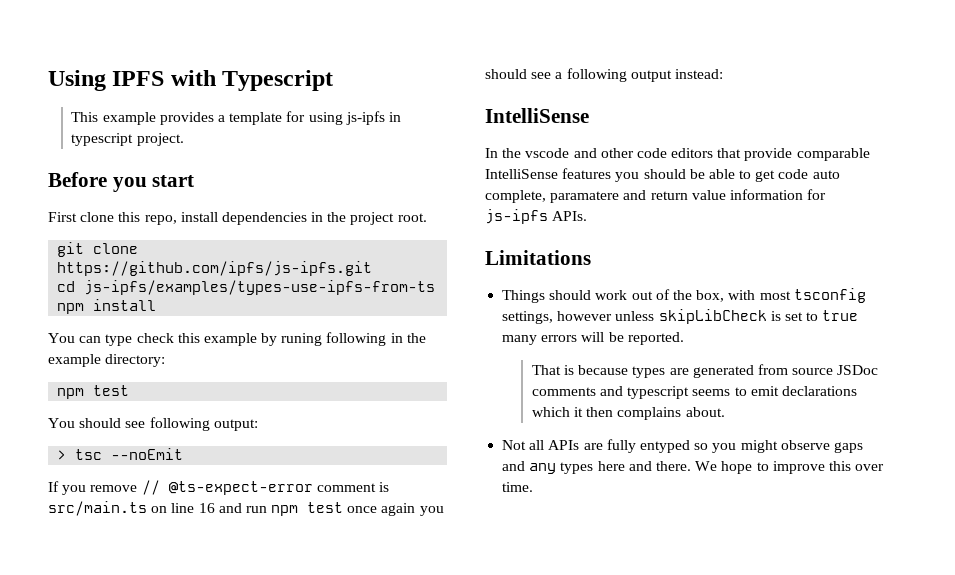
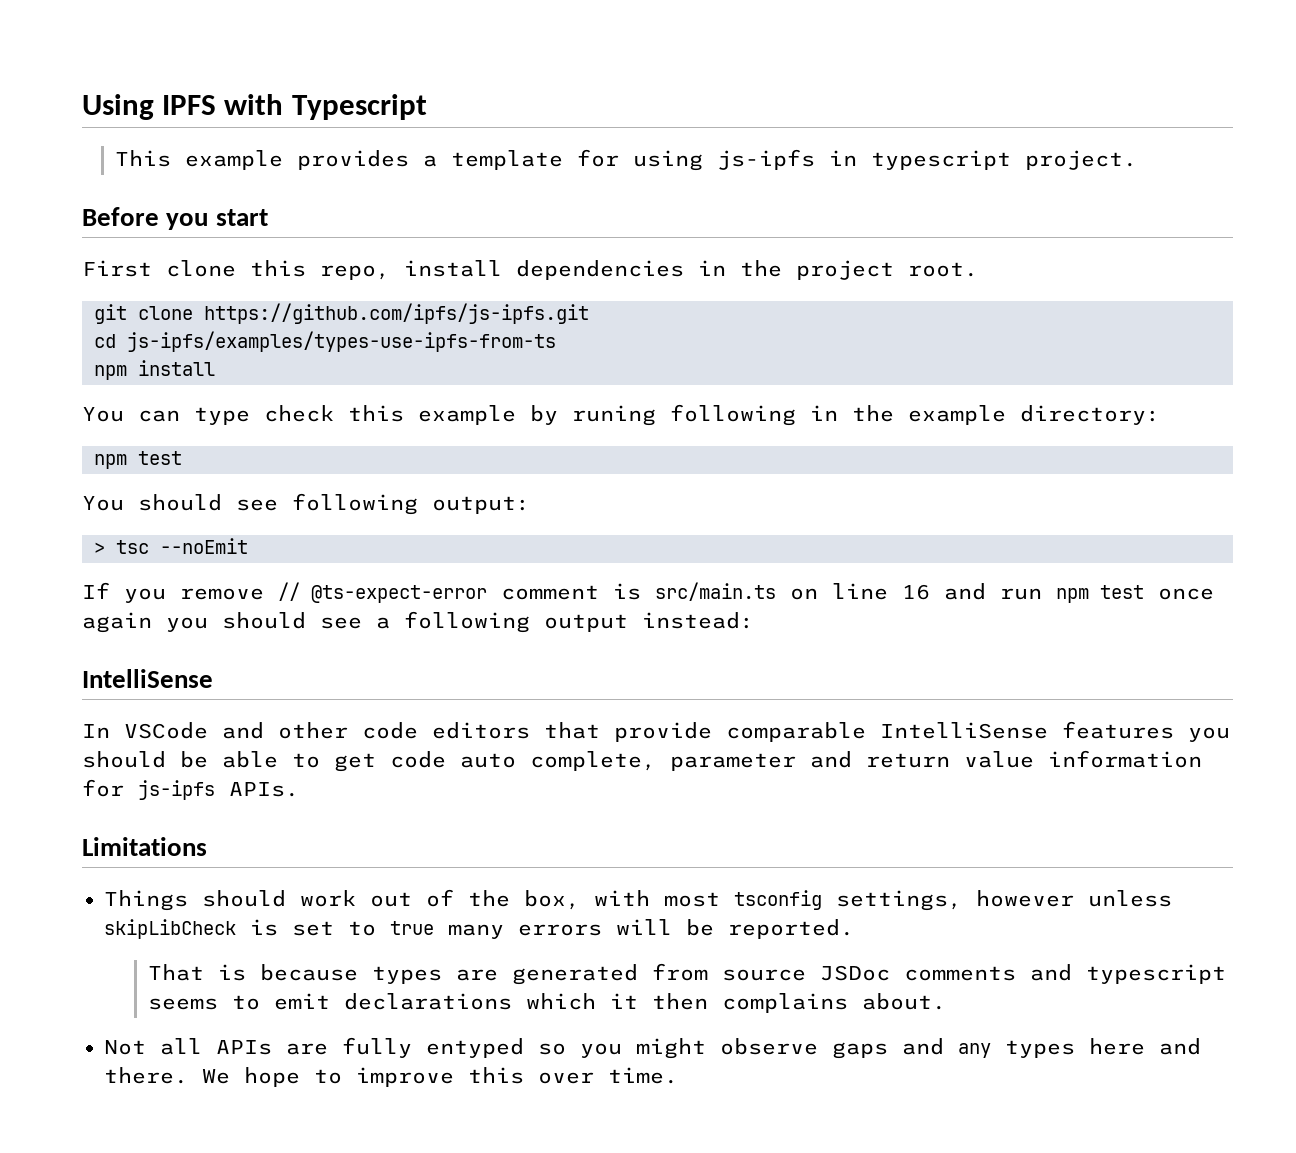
[502,148,570,158] the vscode -> [124,722,208,739] VSCode
[550,191,620,203] paramatere -> [670,753,796,771] parameter

